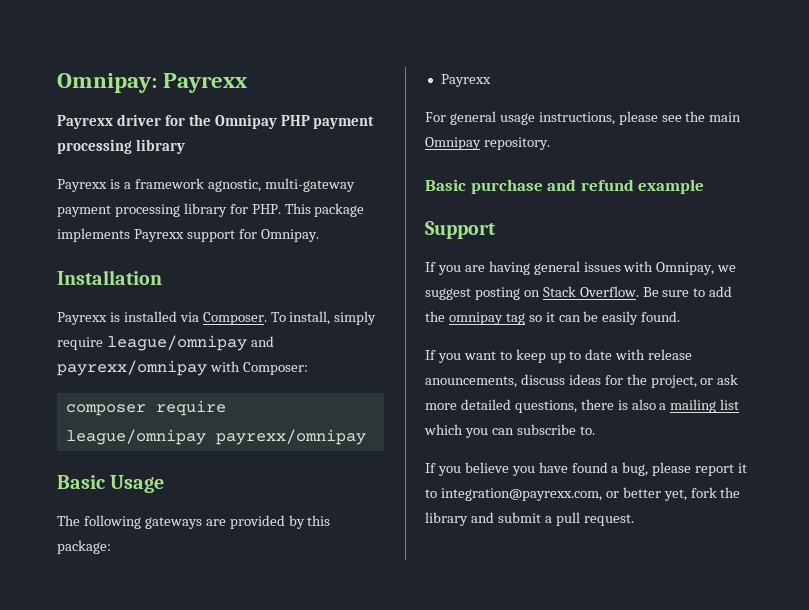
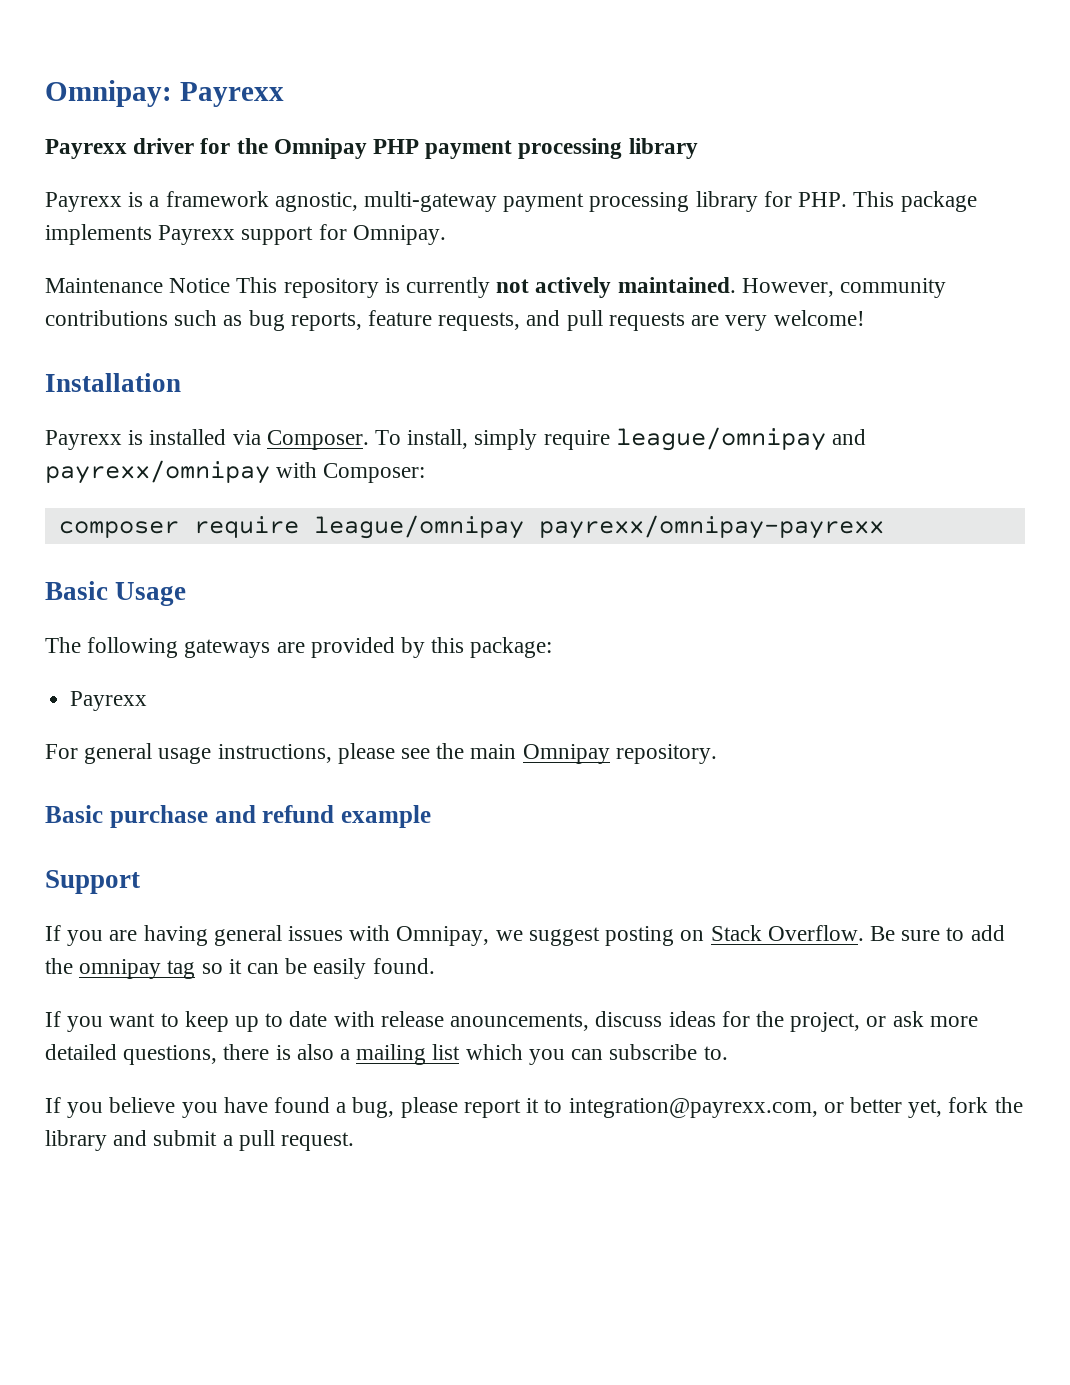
(319, 235) none -> [45,277,947,298] [45,310,865,331] // Maintenance Notice This repository is currently not actively maintained. However, community contributions such as bug reports, feature requests, and pull requests are very welcome!
[215,429,366,445] payrexx/omnipay -> [538,515,884,539] payrexx/omnipay-payrexx

